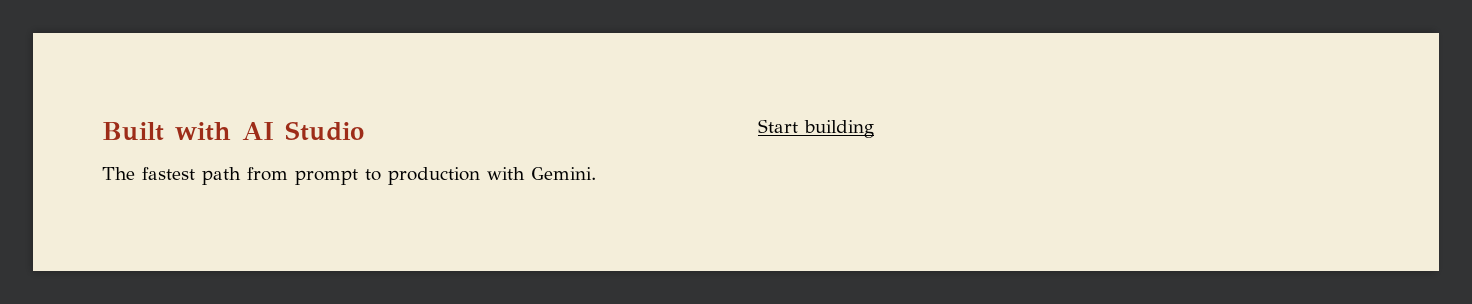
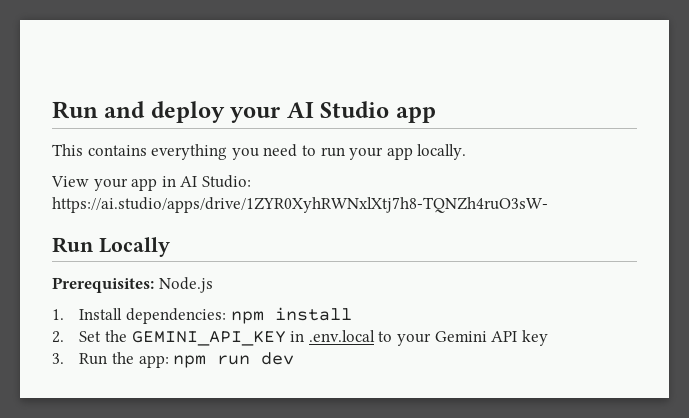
[102,121,364,141] [102,167,596,185] [758,119,874,138] Built with AI Studio // The fastest path from prompt to production with Gemini. // Start building -> [52,101,436,123] [52,144,467,160] [51,175,251,191] [52,197,548,213] [52,237,170,257] [52,277,213,293] [52,307,352,324] [52,330,548,346] [52,352,295,368] Run and deploy your AI Studio app // This contains everything you need to run your app locally. // View your app in AI Studio: https://ai.studio/apps/drive/1ZYR0XyhRWNxlXtj7h8-TQNZh4ruO3sW- // Run Locally // Prerequisites: Node.js // 1. Install dependencies: npm install // 2. Set the GEMINI_API_KEY in .env.local to your Gemini API key // 3. Run the app: npm run dev

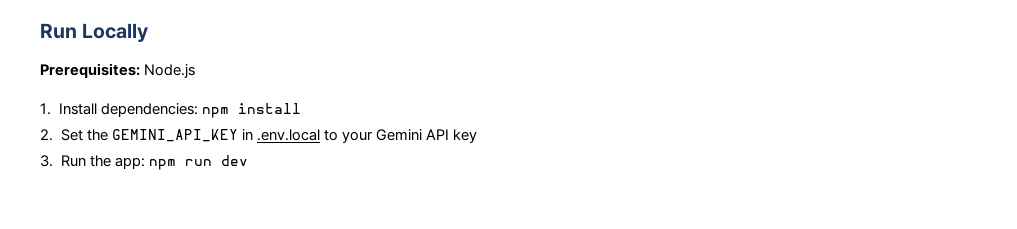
[52,101,436,123] [52,144,467,160] [51,175,251,191] [52,197,548,213] [52,237,94,253] Run and deploy your AI Studio app // This contains everything you need to run your app locally. // View your app in AI Studio: https://ai.studio/apps/drive/1ZYR0XyhRWNxlXtj7h8-TQNZh4ruO3sW- // Run -> [40,23,77,39] Run

